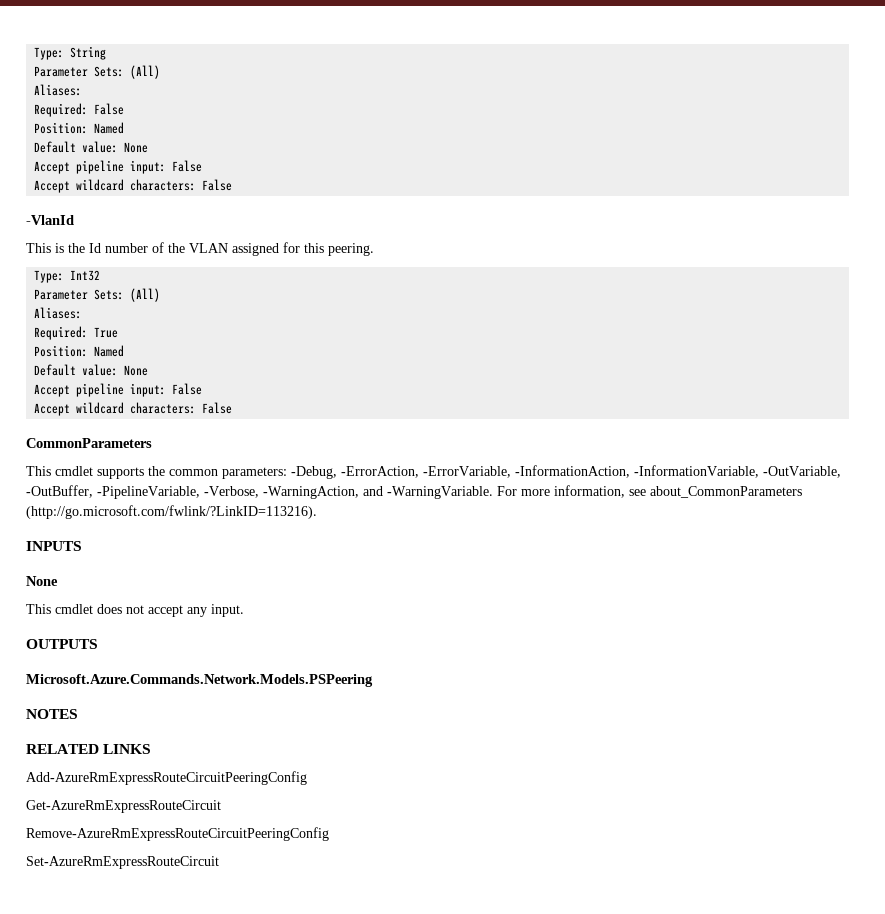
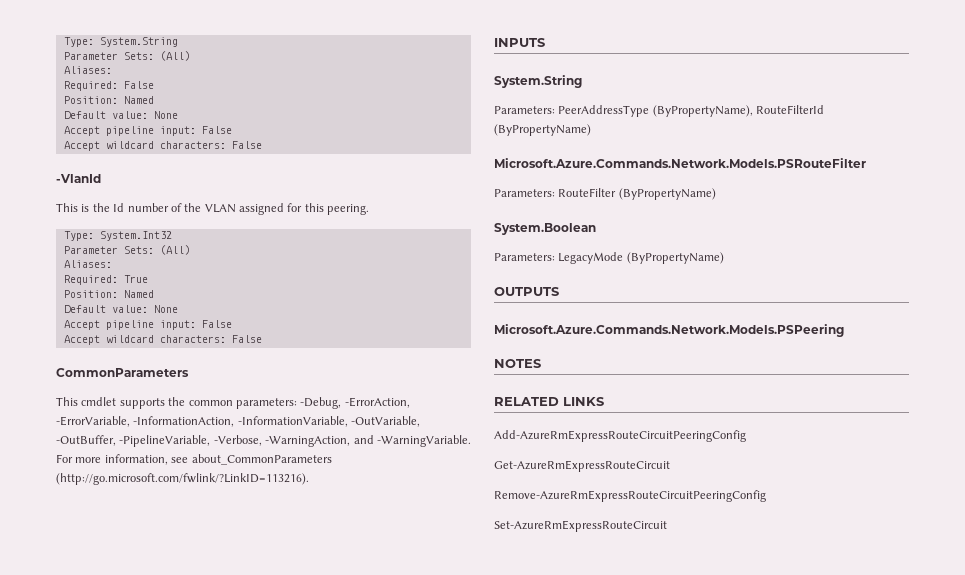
[34,46,107,60] Type: String -> [63,37,178,47] Type: System.String
[70,270,101,281] Int32 -> [99,231,172,241] System.Int32
[26,576,58,586] [26,604,244,617] None // This cmdlet does not accept any input. -> [494,75,582,88] [494,105,825,117] [494,124,591,136] [494,158,866,168] [494,188,716,200] [494,223,596,235] [494,252,724,264] System.String // Parameters: PeerAddressType (ByPropertyName), RouteFilterId (ByPropertyName) // Microsoft.Azure.Commands.Network.Models.PSRouteFilter // Parameters: RouteFilter (ByPropertyName) // System.Boolean // Parameters: LegacyMode (ByPropertyName)

